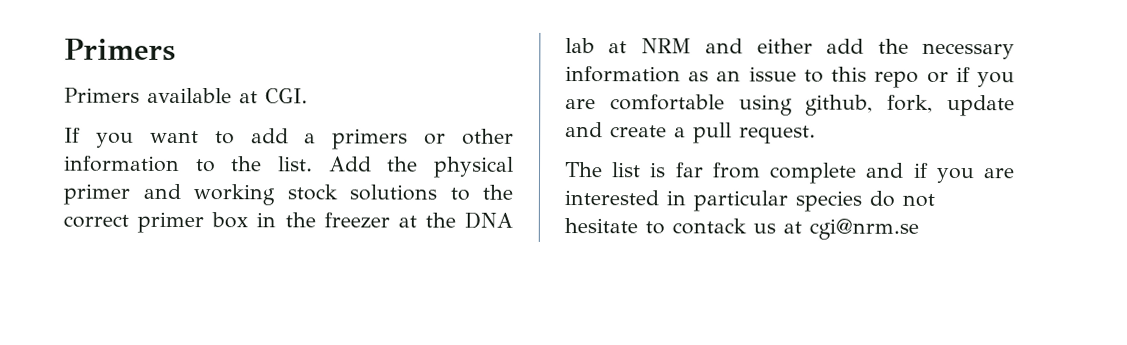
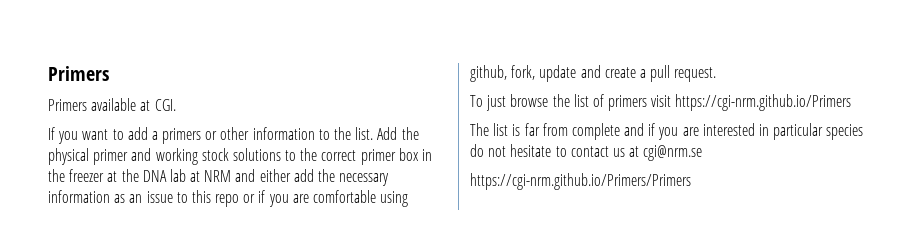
(816, 134) none -> [470,94,852,111] // To just browse the list of primers visit https://cgi-nrm.github.io/Primers
[672,218,747,235] contack -> [570,146,609,157] contact
(919, 229) none -> [470,173,691,190] // https://cgi-nrm.github.io/Primers/Primers

